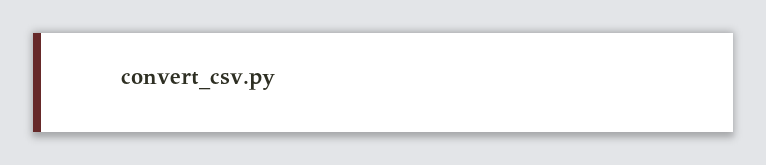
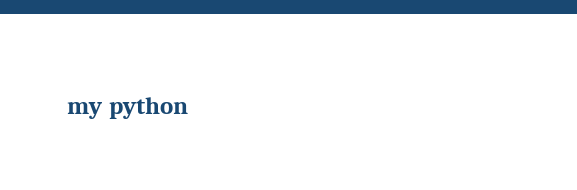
[121,72,275,90] convert_csv.py -> [67,97,188,119] my python

